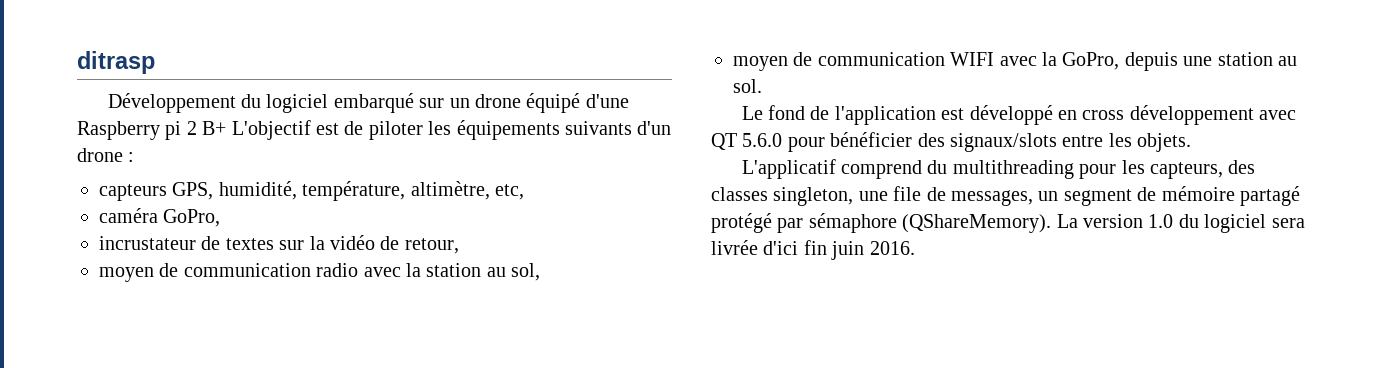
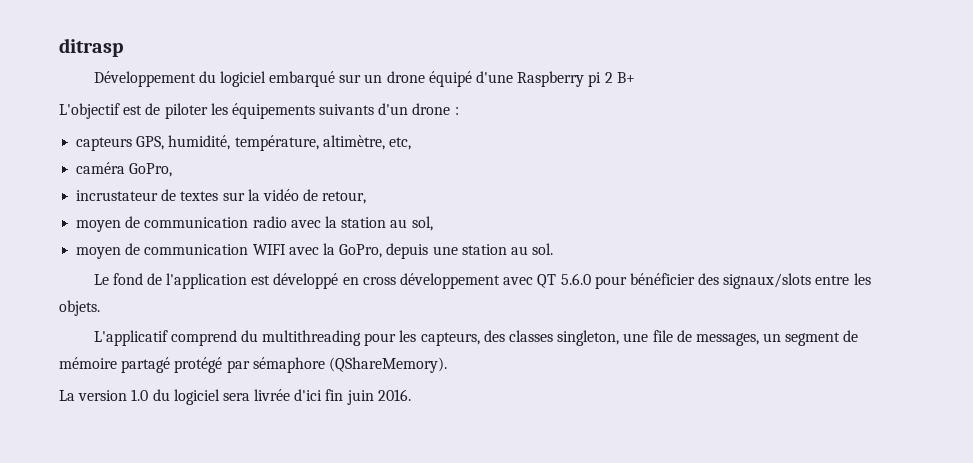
(227, 128) none -> (635, 77) //
(1052, 223) none -> (447, 365) //

